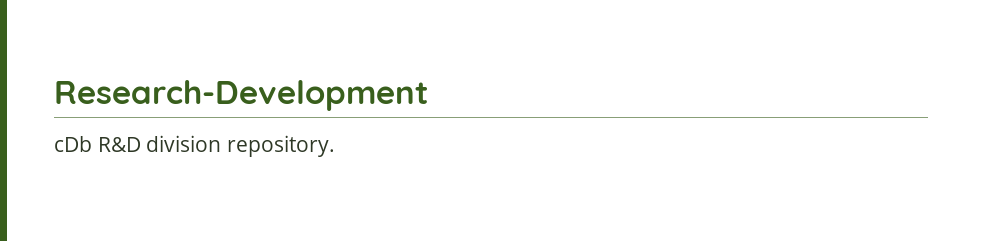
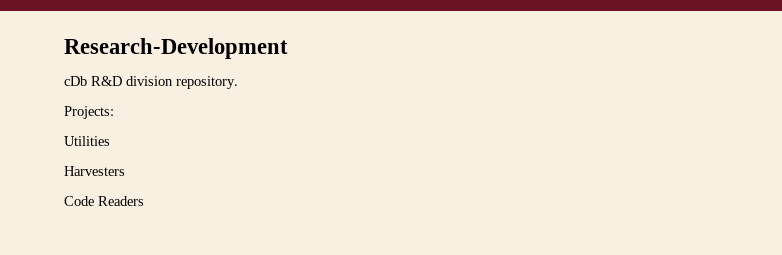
(336, 146) none -> [64,106,114,119] [64,136,110,146] [64,166,125,176] [64,196,144,206] // Projects: // Utilities // Harvesters // Code Readers

